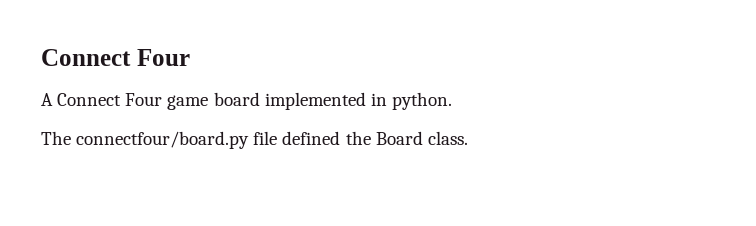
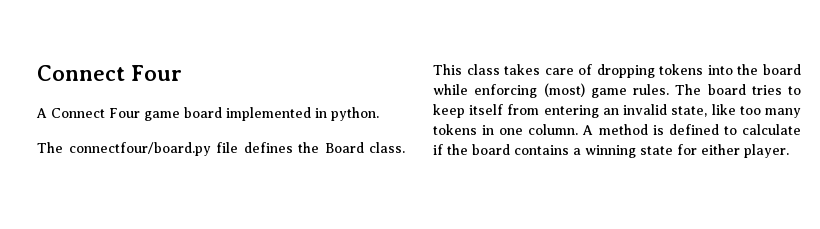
[282,131,341,145] defined -> [243,142,293,153] defines
(468, 138) none -> [433,64,801,78] [433,83,801,98] [433,104,801,118] [433,124,801,135] [433,144,789,158] This class takes care of dropping tokens into the board while enforcing (most) game rules. The board tries to keep itself from entering an invalid state, like too many tokens in one column. A method is defined to calculate if the board contains a winning state for either player.

